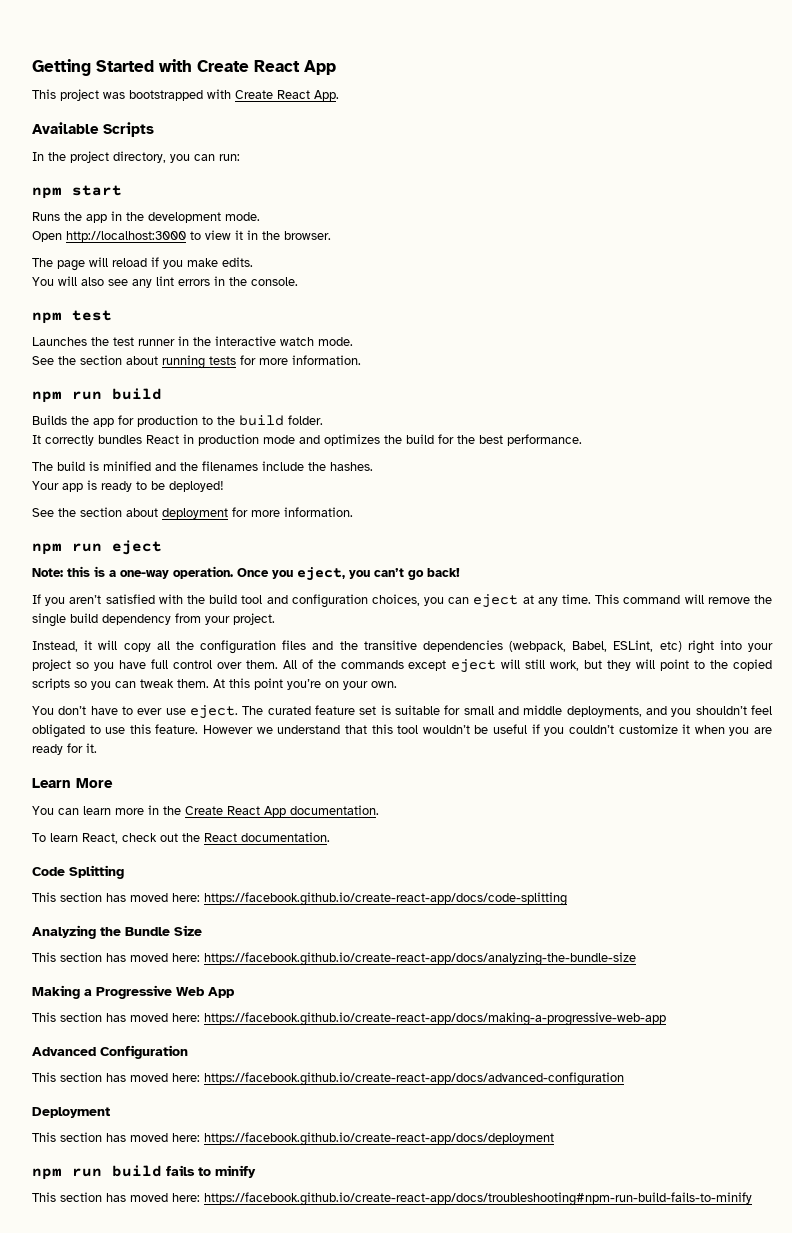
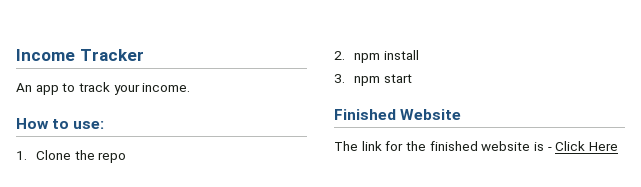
[32,59,336,76] [32,89,339,101] [32,122,154,137] [32,151,240,163] [32,185,122,199] [32,211,260,223] [32,230,331,242] [32,257,253,271] [32,276,298,288] [32,310,112,324] [32,336,353,346] [32,355,361,369] [32,388,162,403] [32,415,323,427] [32,434,582,446] [32,461,373,471] [32,480,224,492] [32,507,353,519] [32,540,162,555] [32,566,460,581] [32,594,772,608] [32,613,275,627] [32,640,773,654] [32,659,772,673] [32,678,397,690] [32,705,773,719] [32,724,772,738] [32,743,97,755] [32,778,113,788] [32,805,379,817] [32,832,330,844] [32,865,124,879] [32,892,567,906] [32,925,202,939] [32,952,636,966] [32,985,235,999] [32,1012,666,1026] [32,1045,188,1059] [32,1072,624,1086] [32,1107,110,1118] [32,1132,554,1146] [32,1165,256,1180] [32,1192,752,1206] Getting Started with Create React App // This project was bootstrapped with Create React App. // Available Scripts // In the project directory, you can run: // npm start // Runs the app in the development mode. // Open http://localhost:3000 to view it in the browser. // The page will reload if you make edits. // You will also see any lint errors in the console. // npm test // Launches the test runner in the interactive watch mode. // See the section about running tests for more information. // npm run build // Builds the app for production to the build folder. // It correctly bundles React in production mode and optimizes the build for the best performance. // The build is minified and the filenames include the hashes. // Your app is ready to be deployed! // See the section about deployment for more information. // npm run eject // Note: this is a one-way operation. Once you eject, you can’t go back! // If you aren’t satisfied with the build tool and configuration choices, you can eject at any time. This command will remove the single build dependency from your project. // Instead, it will copy all the configuration files and the transitive dependencies (webpack, Babel, ESLint, etc) right into your project so you have full control over them. All of the commands except eject will still work, but they will point to the copied scripts so you can tweak them. At this point you’re on your own. // You don’t have to ever use eject. The curated feature set is suitable for small and middle deployments, and you shouldn’t feel obligated to use this feature. However we understand that this tool wouldn’t be useful if you couldn’t customize it when you are ready for it. // Learn More // You can learn more in the Create React App documentation. // To learn React, check out the React documentation. // Code Splitting // This section has moved here: https://facebook.github.io/create-react-app/docs/code-splitting // Analyzing the Bundle Size // This section has moved here: https://facebook.github.io/create-react-app/docs/analyzing-the-bundle-size // Making a Progressive Web App // This section has moved here: https://facebook.github.io/create-react-app/docs/making-a-progressive-web-app // Advanced Configuration // This section has moved here: https://facebook.github.io/create-react-app/docs/advanced-configuration // Deployment // This section has moved here: https://facebook.github.io/create-react-app/docs/deployment // npm run build fails to minify // This section has moved here: https://facebook.github.io/create-react-app/docs/troubleshooting#npm-run-build-fails-to-minify -> [16,49,144,61] [16,82,191,95] [16,118,105,129] [16,150,127,163] [334,50,419,63] [334,74,412,86] [334,109,462,120] [334,141,618,151] Income Tracker // An app to track your income. // How to use: // 1. Clone the repo // 2. npm install // 3. npm start // Finished Website // The link for the finished website is - Click Here

